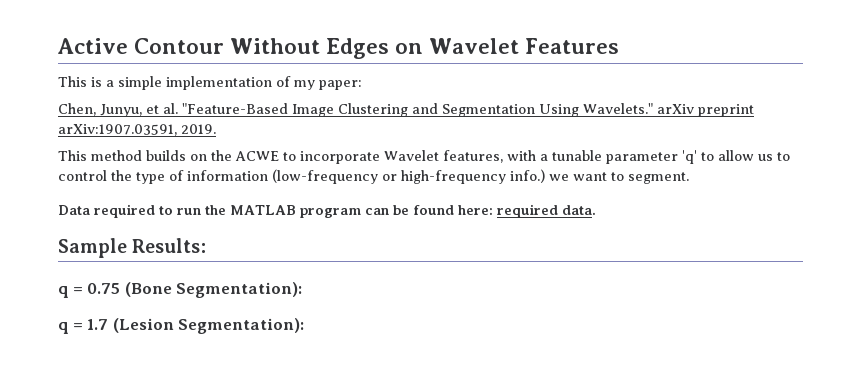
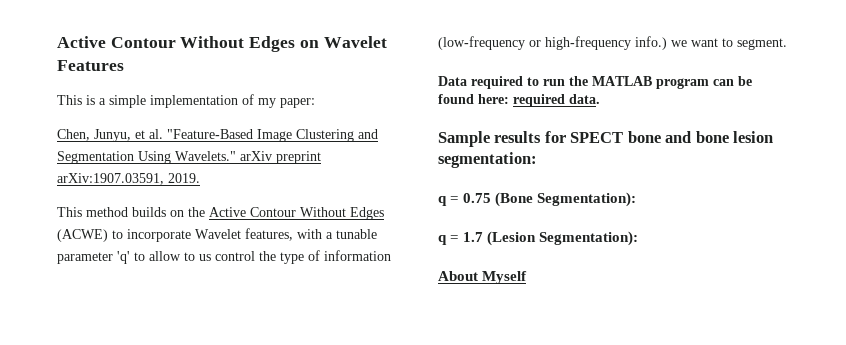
[235,151,279,161] ACWE -> [209,207,384,220] [57,229,108,242] Active Contour Without Edges (ACWE)
[758,152,790,161] us to -> [184,252,211,261] to us
[132,238,207,253] Results: -> [494,131,774,143] [438,152,537,168] results for SPECT bone and bone lesion segmentation:
(305, 326) none -> [438,271,528,284] // About Myself

